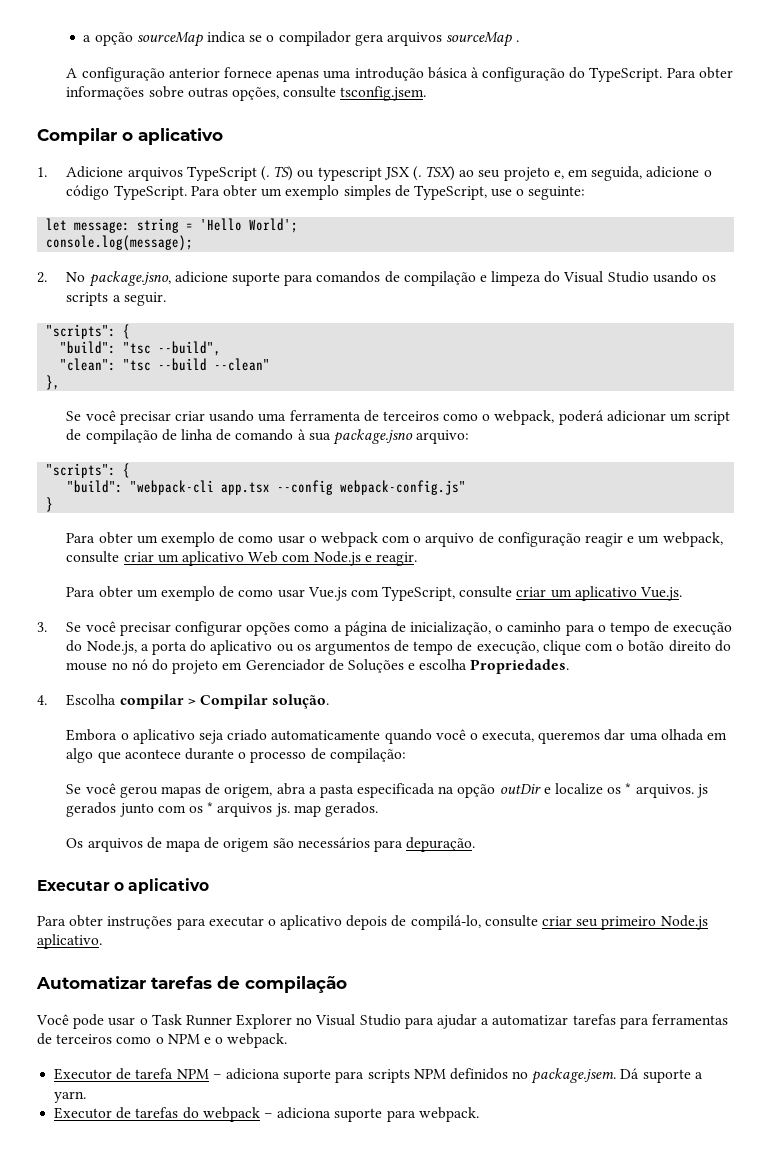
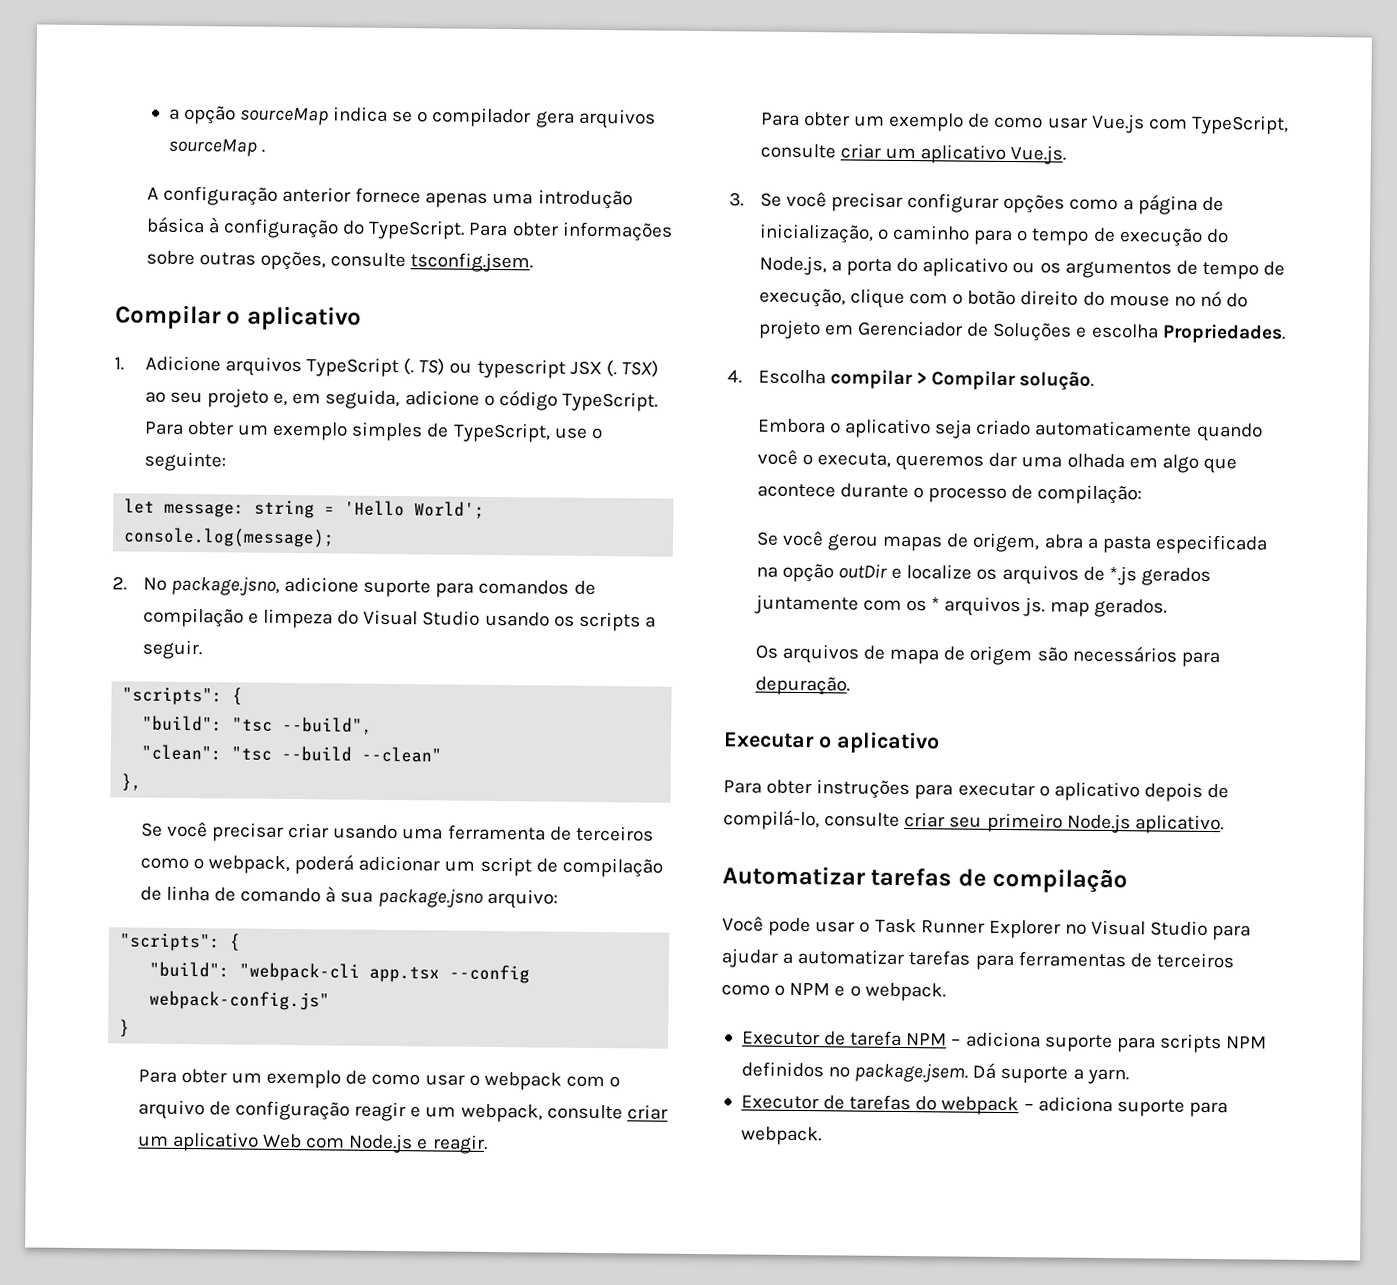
[625,783,708,798] [66,802,154,817] * arquivos. js gerados junto -> [1001,564,1211,587] [753,594,859,615] arquivos de *.js gerados juntamente

